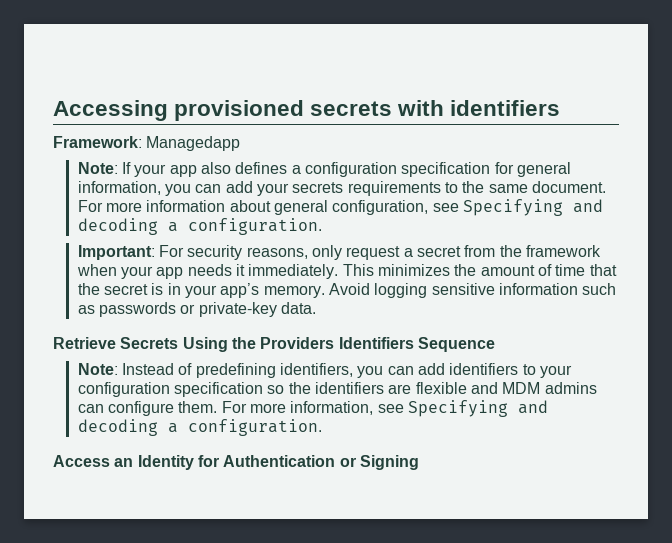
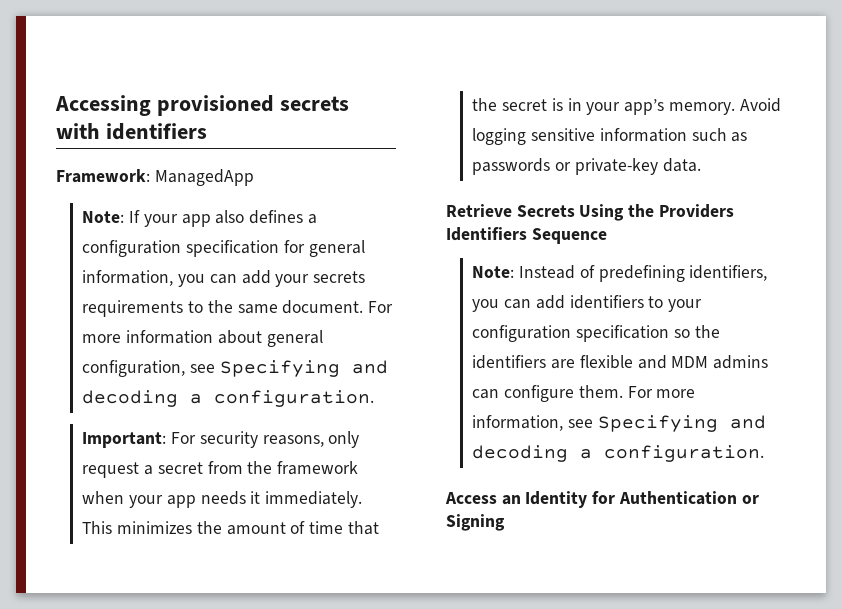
[146,136,241,151] Managedapp -> [154,169,254,186] ManagedApp

